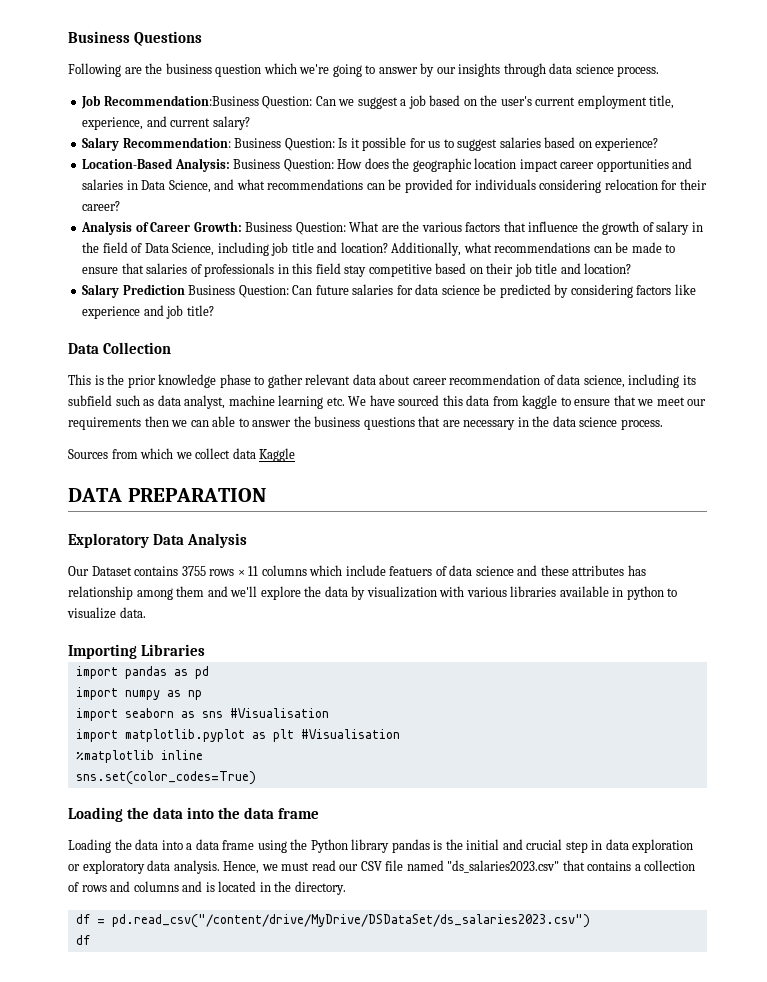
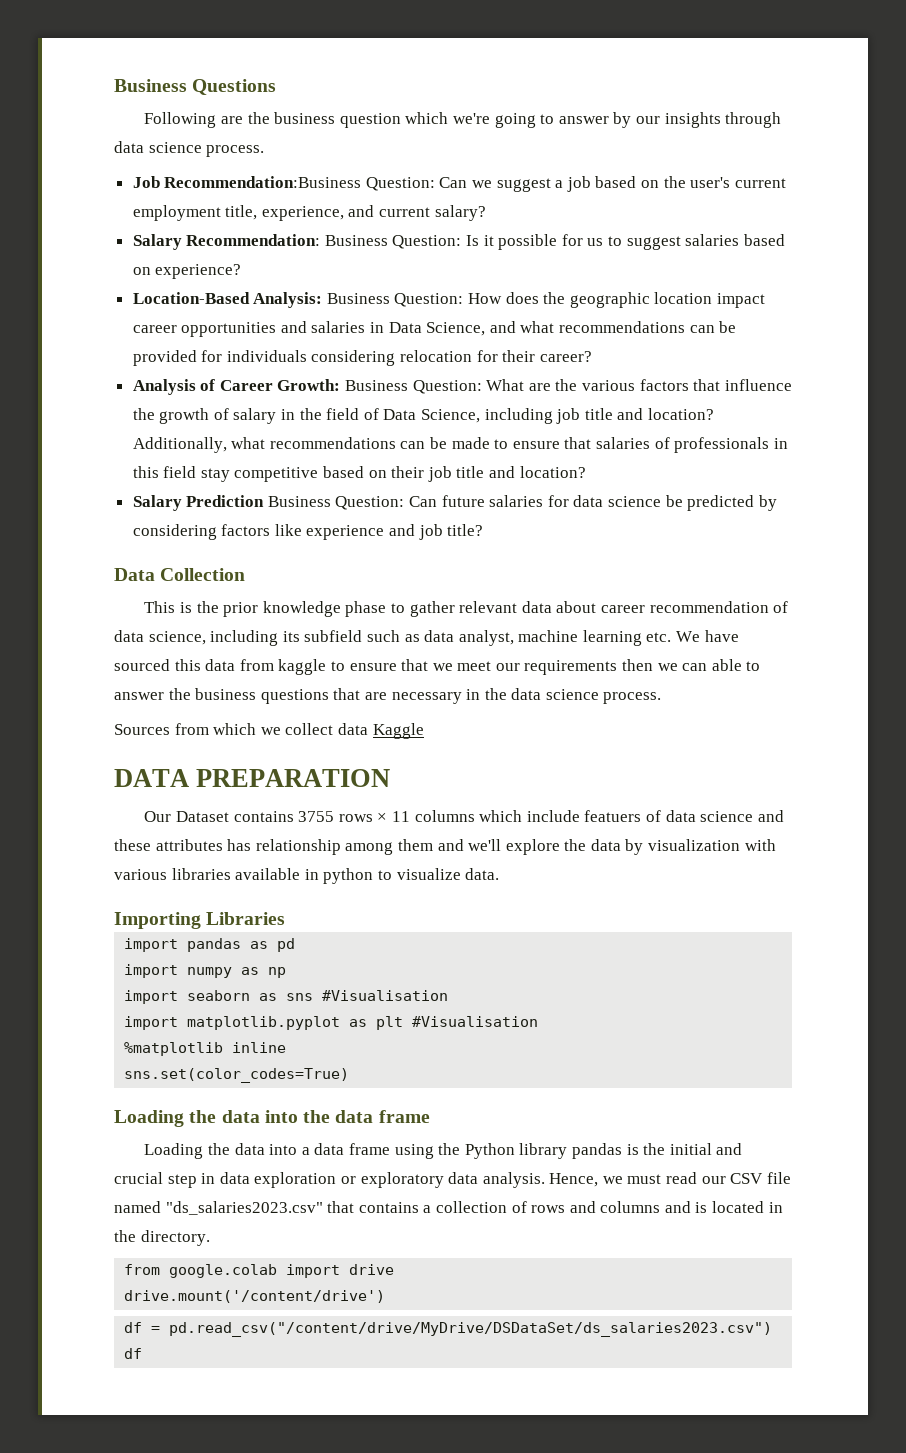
[68,533,248,548] // Exploratory Data Analysis -> (391, 778) none
(346, 888) none -> [124,1264,395,1278] [124,1290,386,1303] // from google.colab import drive // drive.mount('/content/drive')

